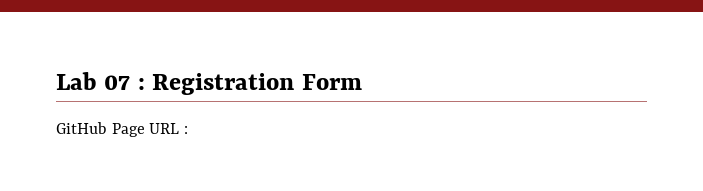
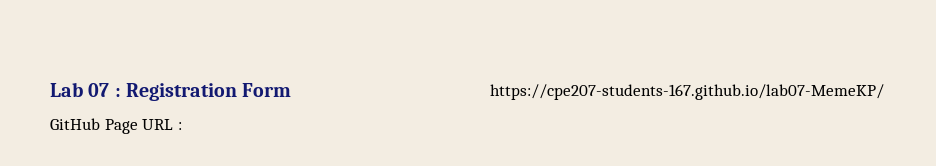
(189, 130) none -> [490,84,884,100] https://cpe207-students-167.github.io/lab07-MemeKP/

